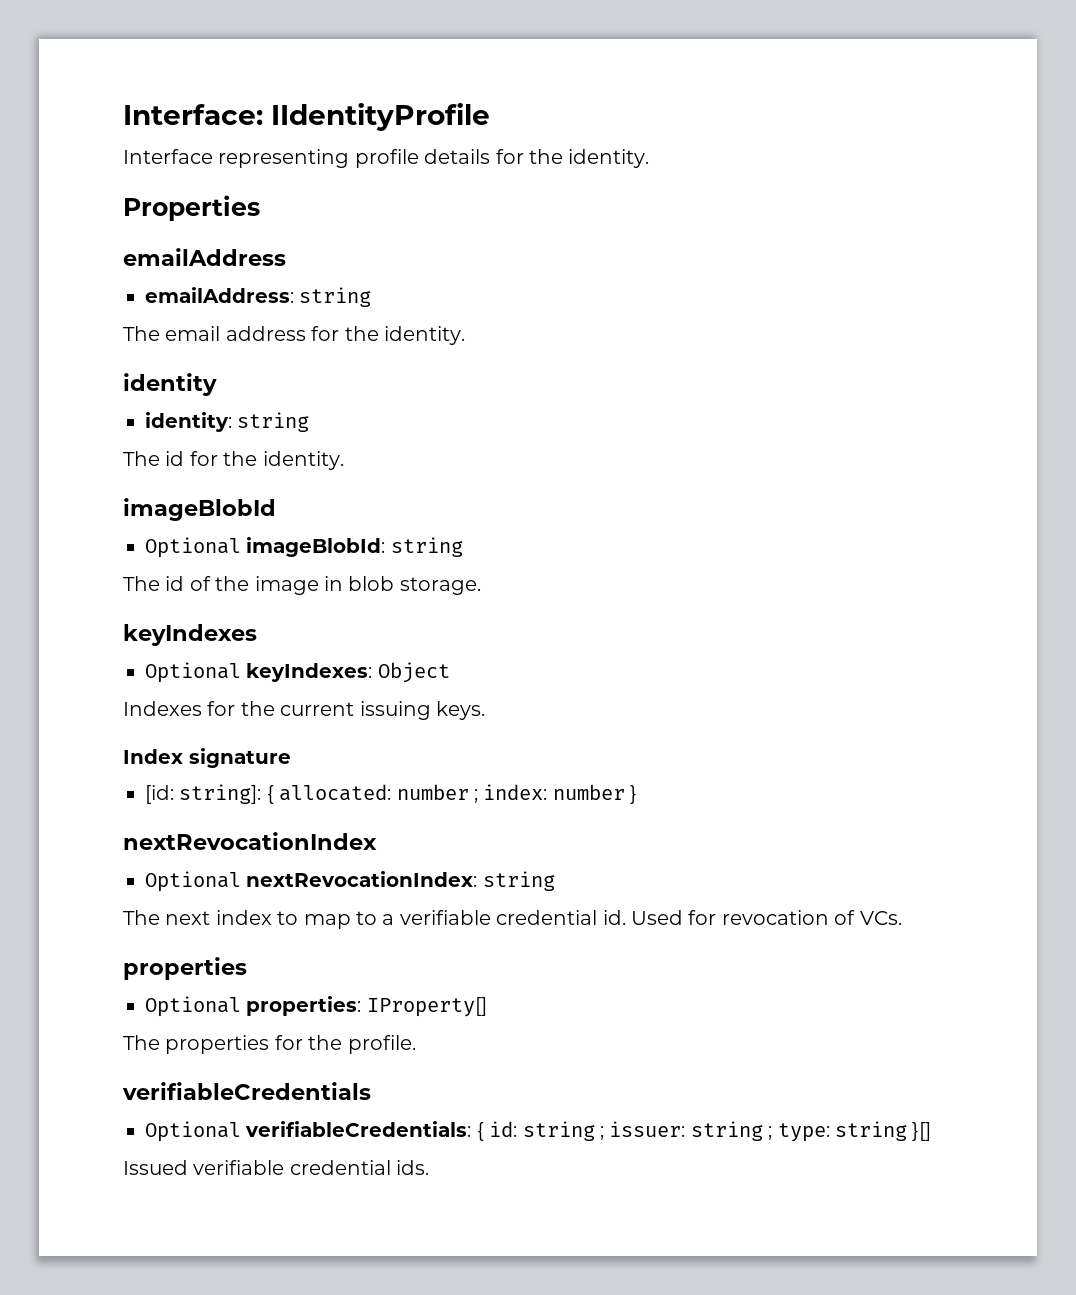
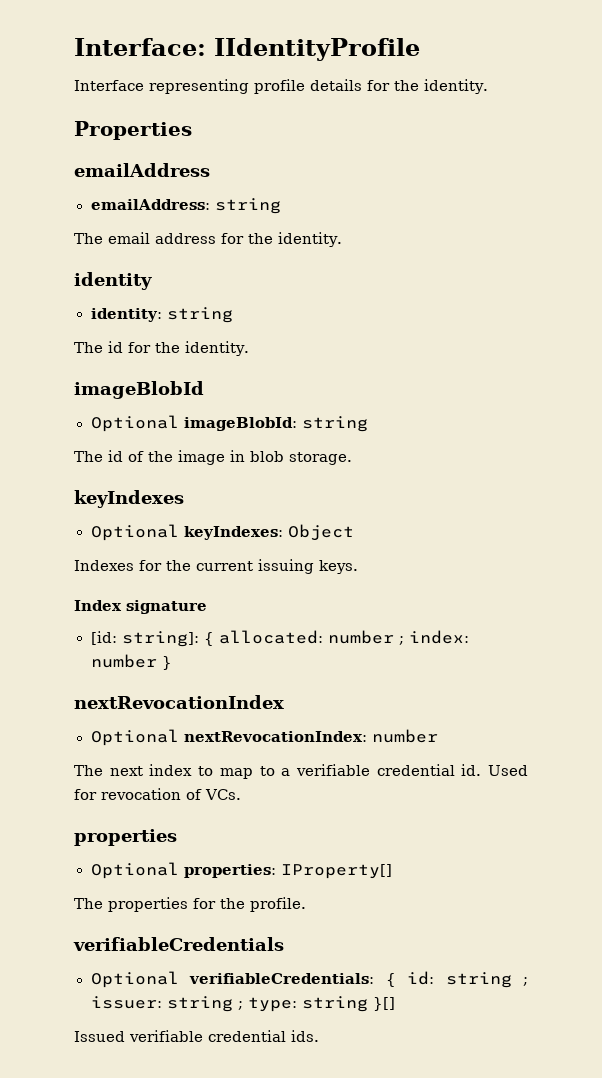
[482,871,555,891] string -> [371,729,438,743] number

